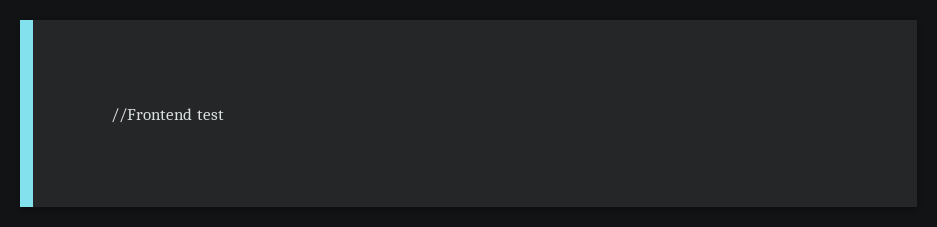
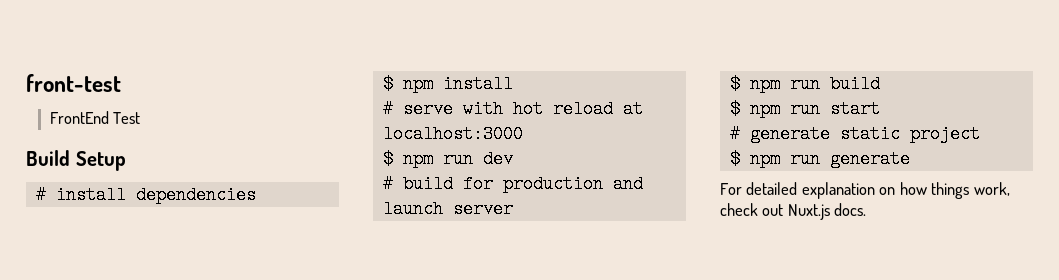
[111,108,224,123] //Frontend test -> [26,74,121,92] [49,111,141,124] [26,150,126,171] [35,186,256,204] [382,75,513,93] [382,100,643,118] [382,125,523,143] [382,150,513,168] [382,175,643,193] [382,200,513,218] [729,75,880,93] [729,100,880,118] [729,125,980,143] [729,150,910,168] [720,182,1010,199] [720,203,867,220] front-test // FrontEnd Test // Build Setup // # install dependencies // $ npm install // # serve with hot reload at localhost:3000 // $ npm run dev // # build for production and launch server // $ npm run build // $ npm run start // # generate static project // $ npm run generate // For detailed explanation on how things work, check out Nuxt.js docs.

